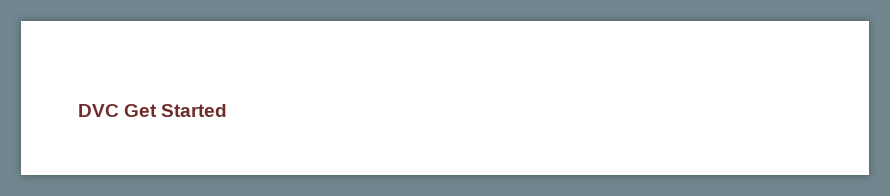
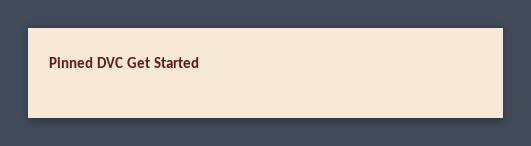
(78, 110) none -> [49,57,93,68] Pinned

